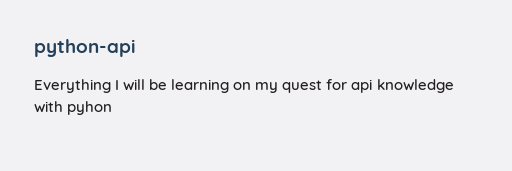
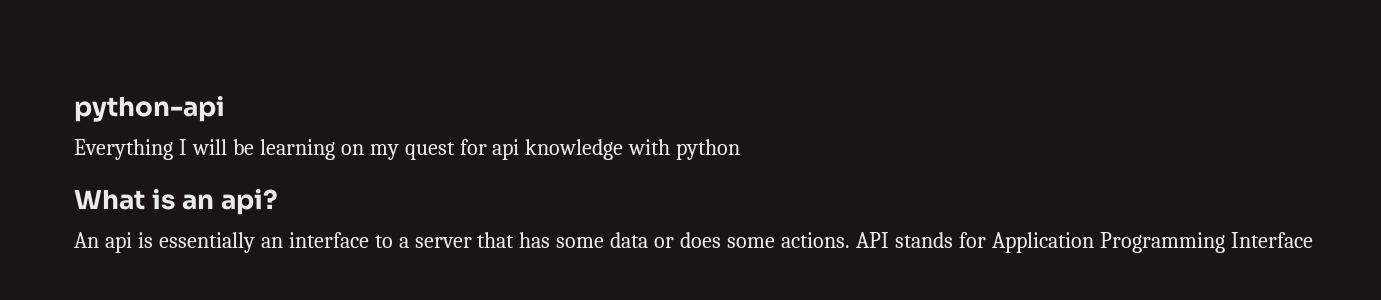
[67,101,113,115] pyhon -> [676,139,741,160] [74,189,279,215] [74,232,1313,253] python // What is an api? // An api is essentially an interface to a server that has some data or does some actions. API stands for Application Programming Interface

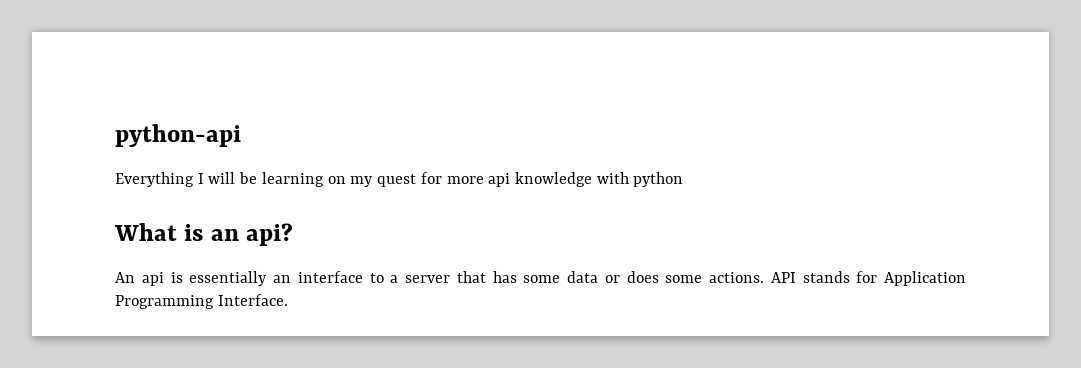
(487, 147) none -> [446,176,484,184] more
[1230,232,1313,248] Interface -> [217,294,288,306] Interface.

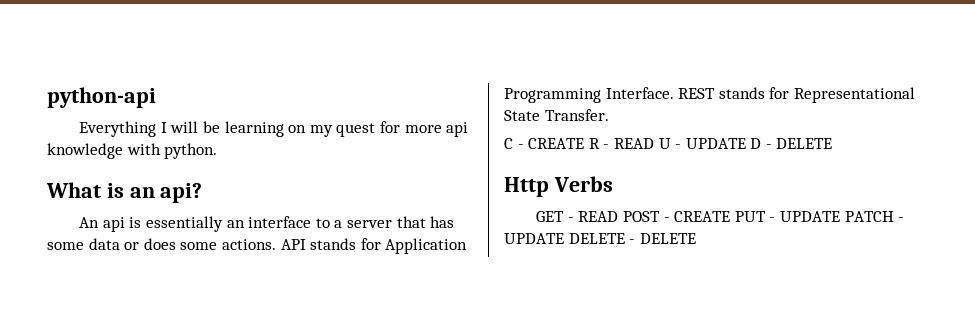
[633,172,684,187] python -> [164,143,218,159] python.
(288, 300) none -> [678,87,915,103] [504,109,609,121] [504,138,833,149] [504,176,613,197] [536,211,905,222] [504,233,696,244] REST stands for Representational State Transfer. // C - CREATE R - READ U - UPDATE D - DELETE // Http Verbs // GET - READ POST - CREATE PUT - UPDATE PATCH - UPDATE DELETE - DELETE

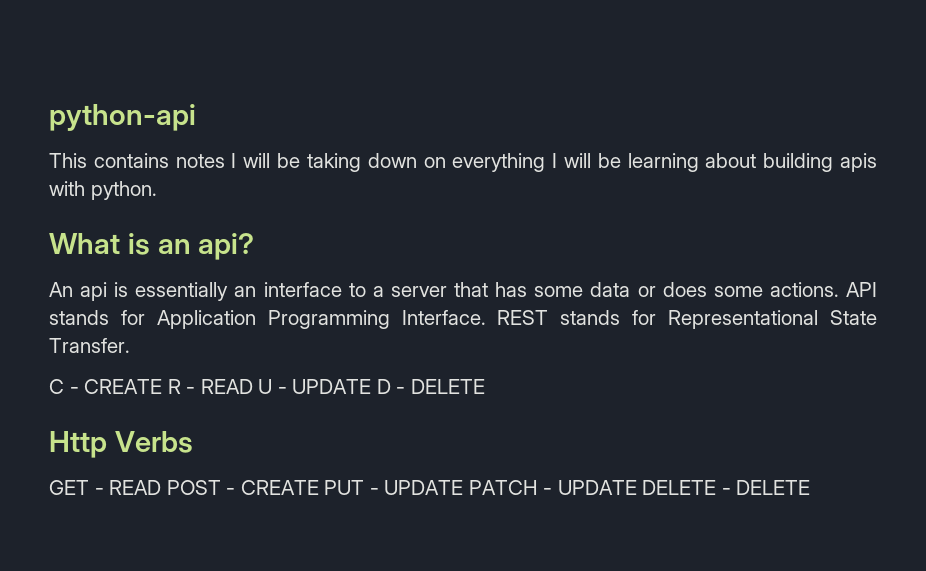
[79,121,469,137] [47,143,123,159] Everything I will be learning on my quest for more api knowledge -> [49,153,877,172] This contains notes I will be taking down on everything I will be learning about building apis

